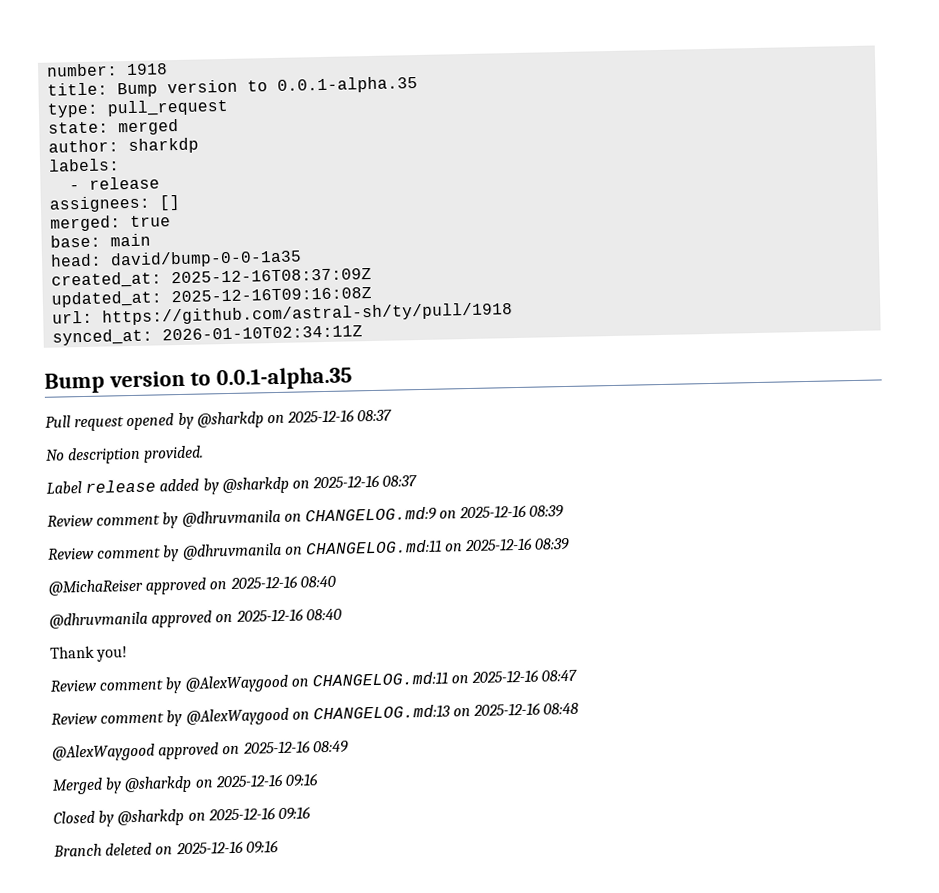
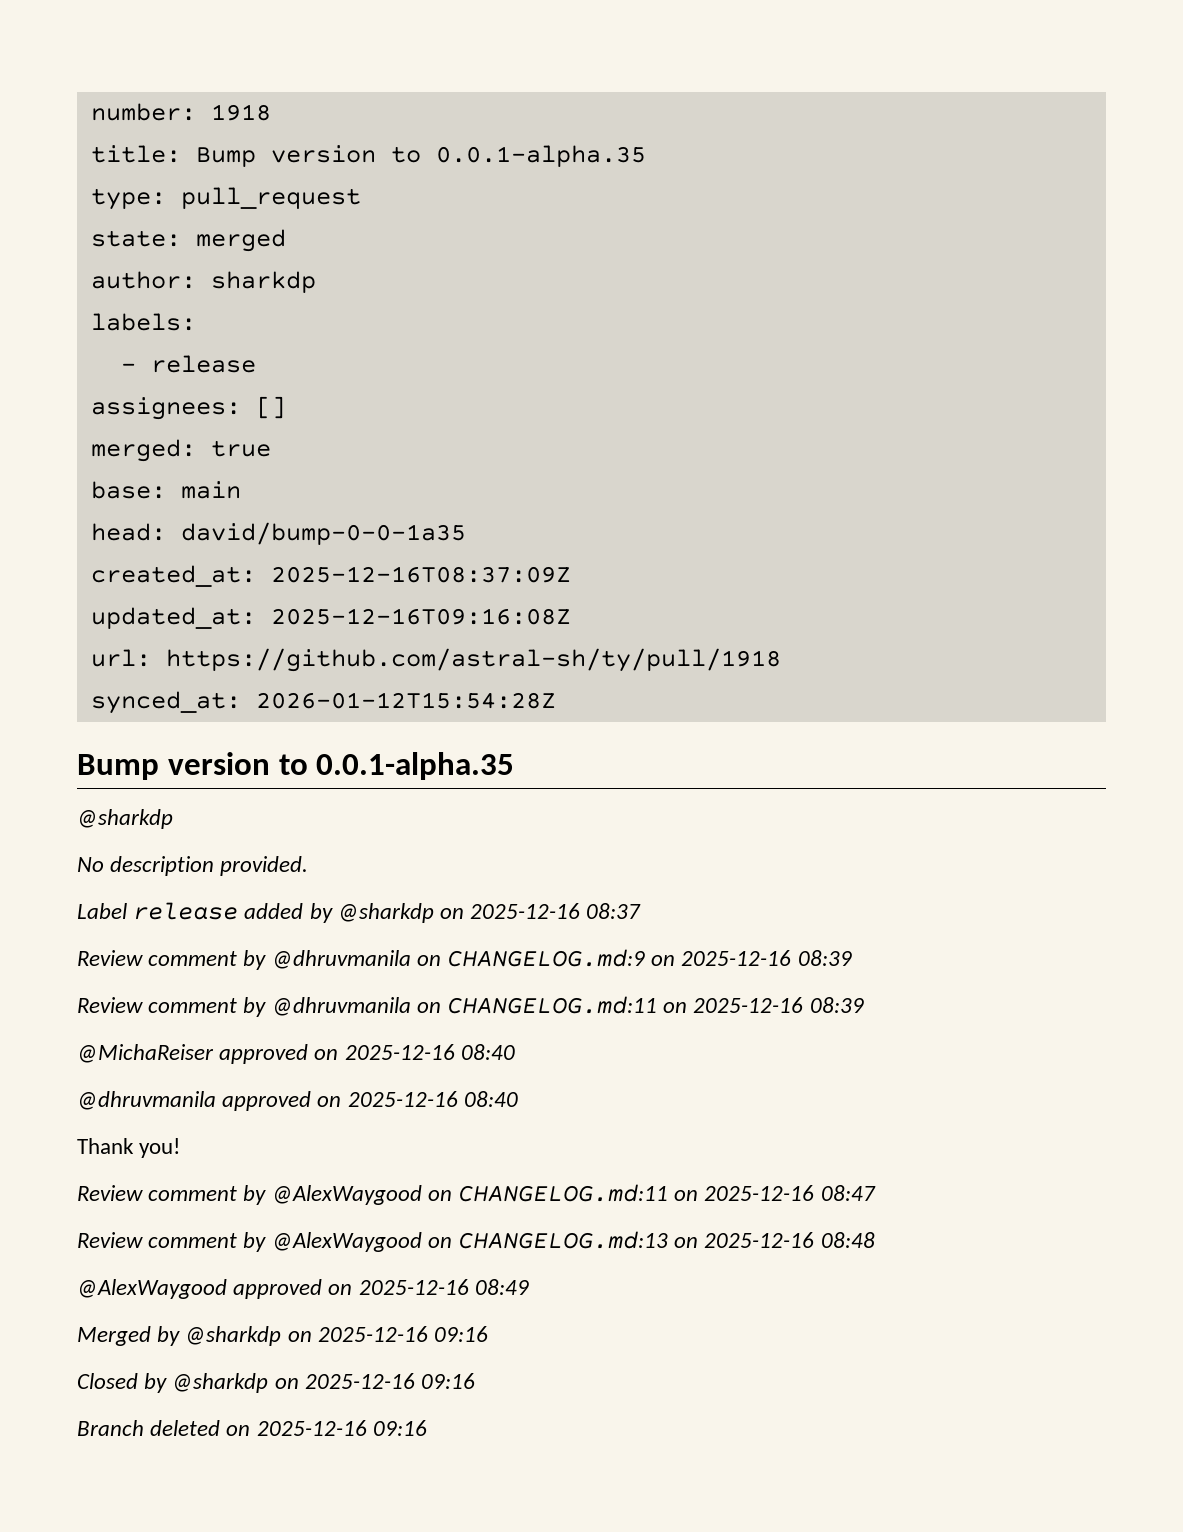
[162,325,364,341] [44,366,352,394] [45,409,393,432] 2026-01-10T02:34:11Z // Bump version to 0.0.1-alpha.35 // Pull request opened by @sharkdp on 2025-12-16 08:37 -> [255,692,556,709] [77,752,515,780] [77,809,173,829] 2026-01-12T15:54:28Z // Bump version to 0.0.1-alpha.35 // @sharkdp

